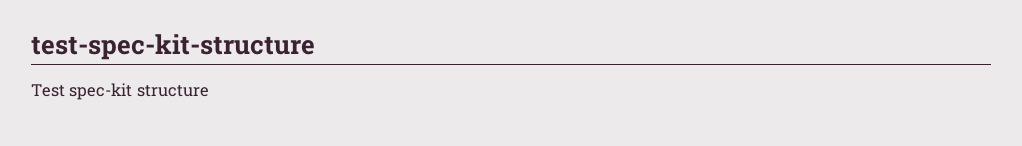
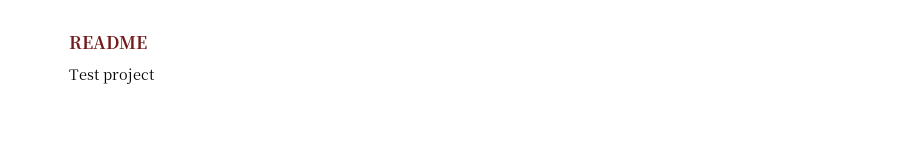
[31,34,315,60] test-spec-kit-structure -> [69,36,147,49] README
[69,83,209,100] spec-kit structure -> [103,68,155,84] project

